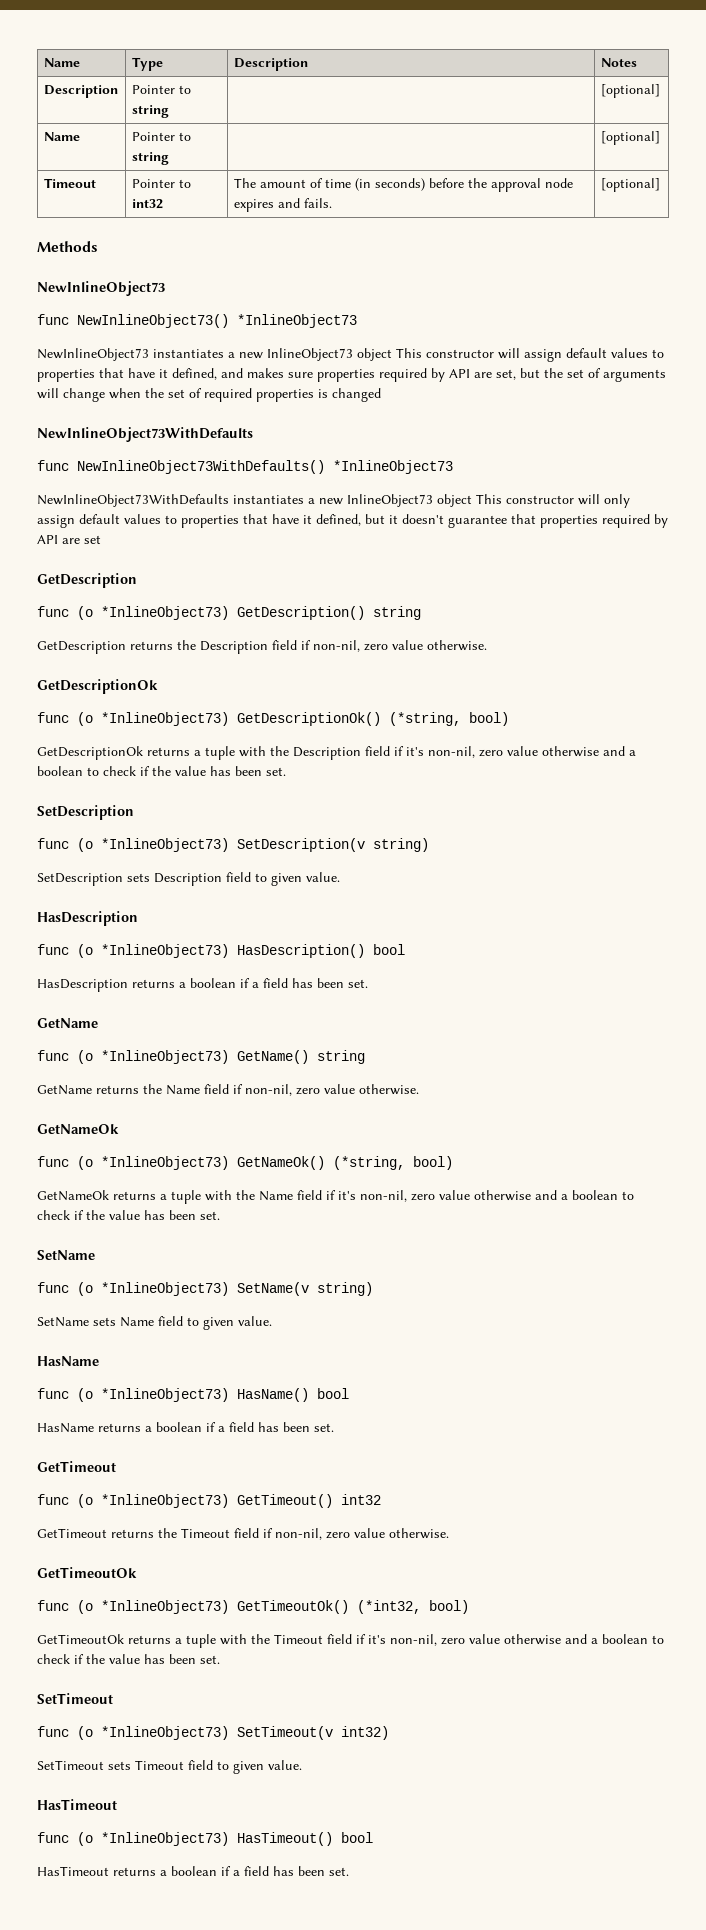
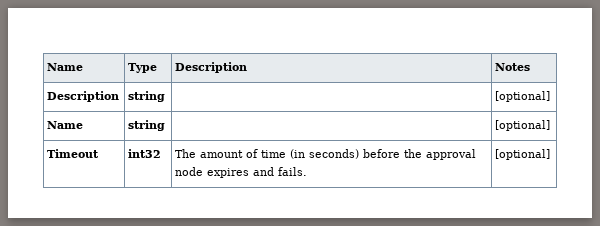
[131,85,191,94] Pointer to -> (120, 96) none
[131,132,191,141] Pointer to -> (84, 125) none
[131,179,191,188] Pointer to -> (100, 153) none
[37,241,98,252] [37,281,165,296] [37,314,357,328] [37,348,664,362] [37,368,666,382] [37,388,381,402] [37,427,253,442] [37,460,453,474] [37,494,630,508] [37,514,668,528] [37,535,101,544] [37,573,137,588] [37,606,421,620] [37,640,487,654] [37,679,158,694] [37,712,509,726] [37,746,636,760] [37,766,286,776] [37,805,134,820] [37,838,429,852] [37,872,340,886] [37,911,138,926] [37,944,405,958] [37,978,368,992] [37,1018,98,1028] [37,1050,365,1064] [37,1084,419,1096] [37,1124,119,1134] [37,1156,453,1170] [37,1190,634,1204] [37,1210,220,1220] [37,1250,95,1260] [37,1282,373,1296] [37,1316,272,1330] [37,1356,99,1366] [37,1388,349,1402] [37,1422,334,1433] [37,1461,116,1472] [37,1494,381,1508] [37,1528,449,1540] [37,1567,137,1578] [37,1600,469,1614] [37,1634,664,1648] [37,1654,220,1664] [37,1693,113,1704] [37,1726,389,1740] [37,1760,302,1774] [37,1799,117,1810] [37,1832,373,1846] [37,1866,349,1876] // Methods // NewInlineObject73 // func NewInlineObject73() *InlineObject73 // NewInlineObject73 instantiates a new InlineObject73 object This constructor will assign default values to properties that have it defined, and makes sure properties required by API are set, but the set of arguments will change when the set of required properties is changed // NewInlineObject73WithDefaults // func NewInlineObject73WithDefaults() *InlineObject73 // NewInlineObject73WithDefaults instantiates a new InlineObject73 object This constructor will only assign default values to properties that have it defined, but it doesn't guarantee that properties required by API are set // GetDescription // func (o *InlineObject73) GetDescription() string // GetDescription returns the Description field if non-nil, zero value otherwise. // GetDescriptionOk // func (o *InlineObject73) GetDescriptionOk() (*string, bool) // GetDescriptionOk returns a tuple with the Description field if it's non-nil, zero value otherwise and a boolean to check if the value has been set. // SetDescription // func (o *InlineObject73) SetDescription(v string) // SetDescription sets Description field to given value. // HasDescription // func (o *InlineObject73) HasDescription() bool // HasDescription returns a boolean if a field has been set. // GetName // func (o *InlineObject73) GetName() string // GetName returns the Name field if non-nil, zero value otherwise. // GetNameOk // func (o *InlineObject73) GetNameOk() (*string, bool) // GetNameOk returns a tuple with the Name field if it's non-nil, zero value otherwise and a boolean to check if the value has been set. // SetName // func (o *InlineObject73) SetName(v string) // SetName sets Name field to given value. // HasName // func (o *InlineObject73) HasName() bool // HasName returns a boolean if a field has been set. // GetTimeout // func (o *InlineObject73) GetTimeout() int32 // GetTimeout returns the Timeout field if non-nil, zero value otherwise. // GetTimeoutOk // func (o *InlineObject73) GetTimeoutOk() (*int32, bool) // GetTimeoutOk returns a tuple with the Timeout field if it's non-nil, zero value otherwise and a boolean to check if the value has been set. // SetTimeout // func (o *InlineObject73) SetTimeout(v int32) // SetTimeout sets Timeout field to given value. // HasTimeout // func (o *InlineObject73) HasTimeout() bool // HasTimeout returns a boolean if a field has been set. -> (551, 154) none

